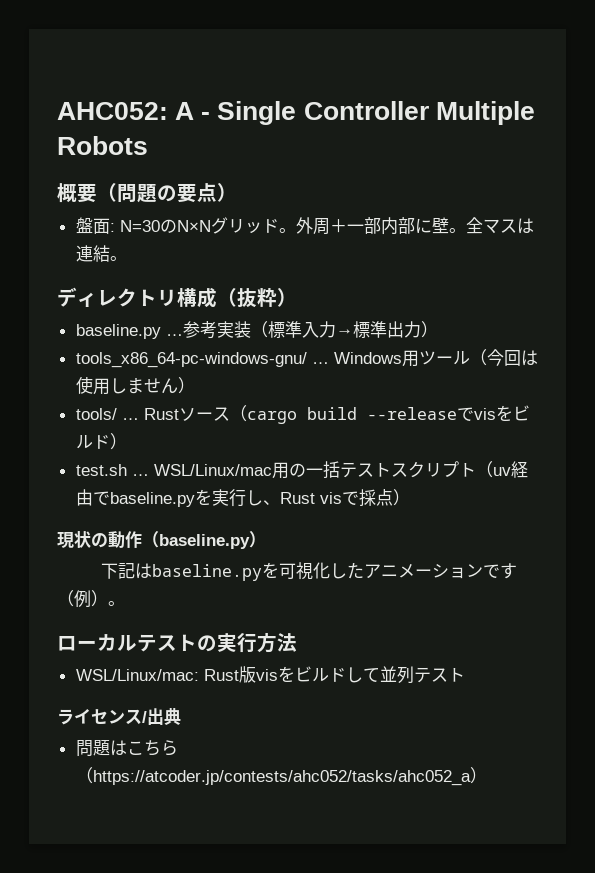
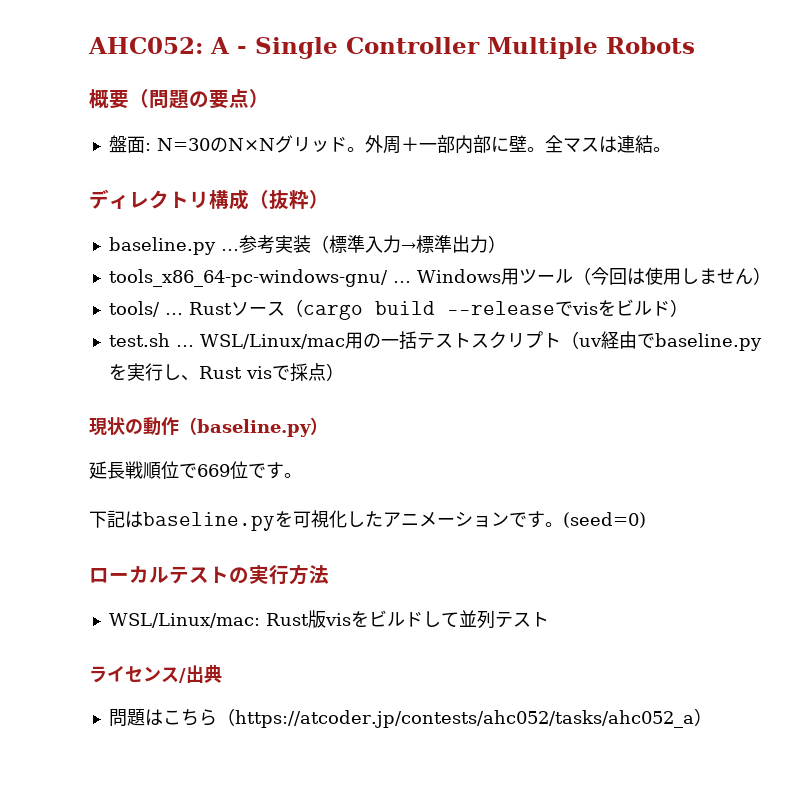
(266, 539) none -> [89,461,302,479] // 延長戦順位で669位です。
[57,590,125,608] （例）。 -> [545,512,646,528] 。(seed=0)

